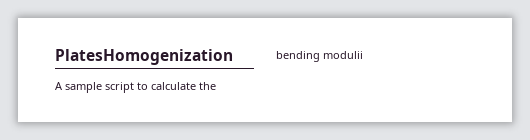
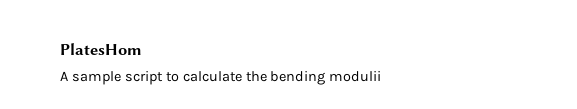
[55,49,233,65] PlatesHomogenization -> [60,43,142,55] PlatesHom

